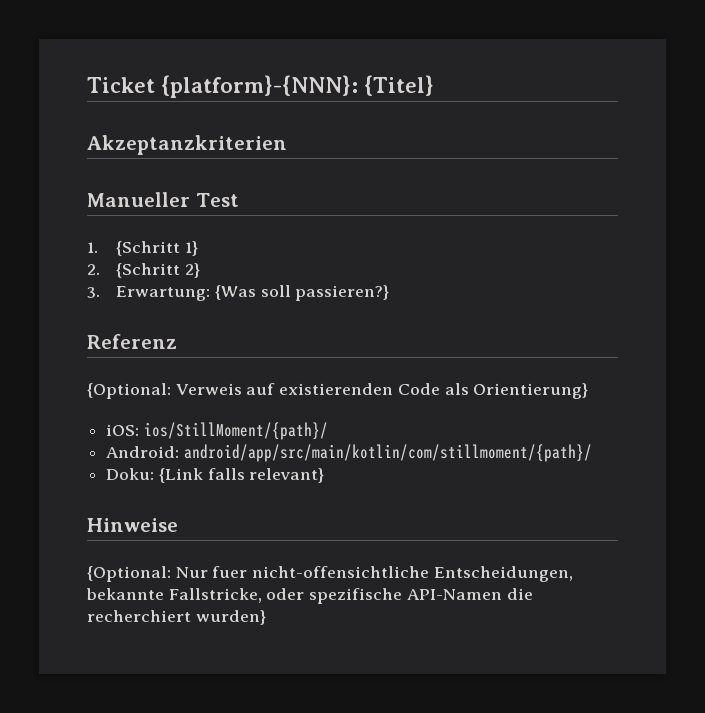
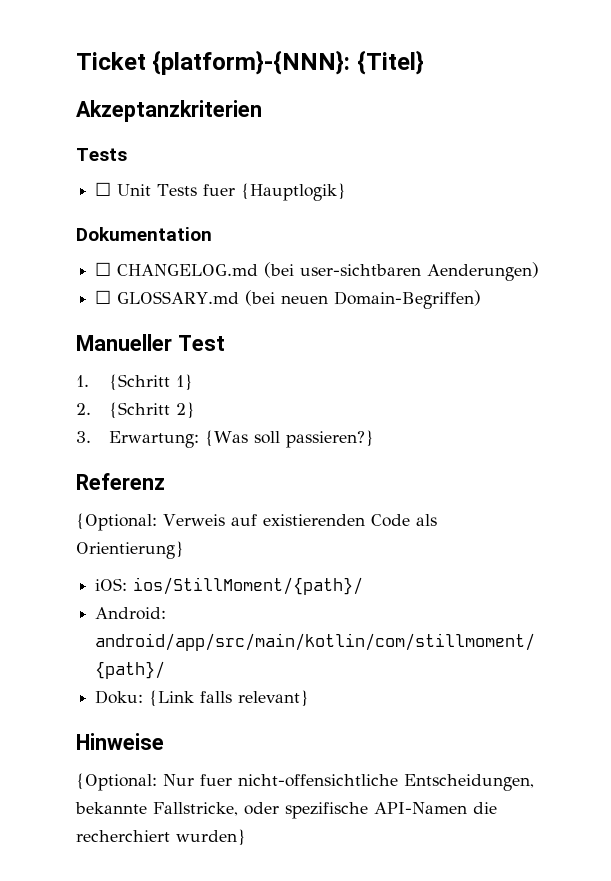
(287, 145) none -> [76,148,127,161] [95,182,347,201] [76,227,212,241] [95,262,540,281] [95,290,482,309] // Tests // ☐ Unit Tests fuer {Hauptlogik} // Dokumentation // ☐ CHANGELOG.md (bei user-sichtbaren Aenderungen) // ☐ GLOSSARY.md (bei neuen Domain-Begriffen)

